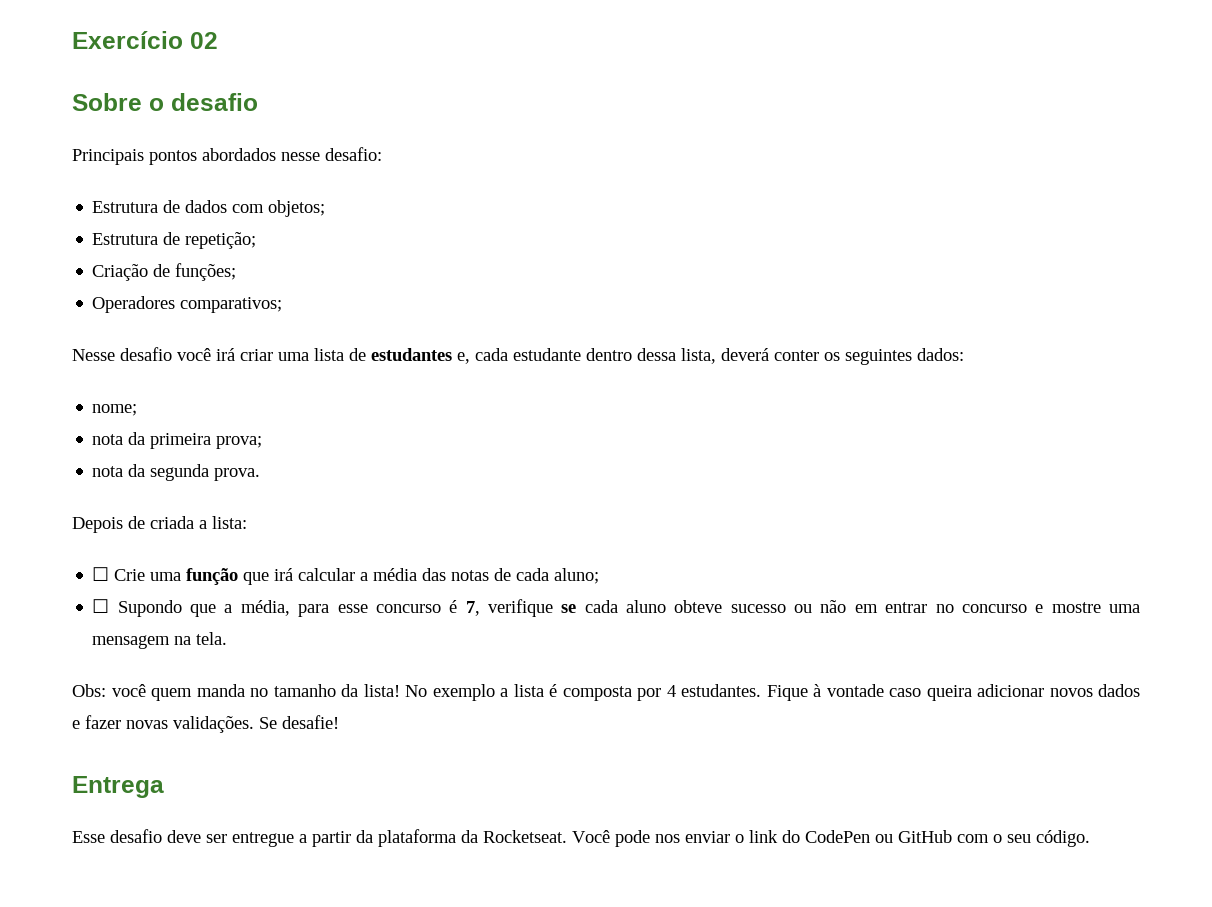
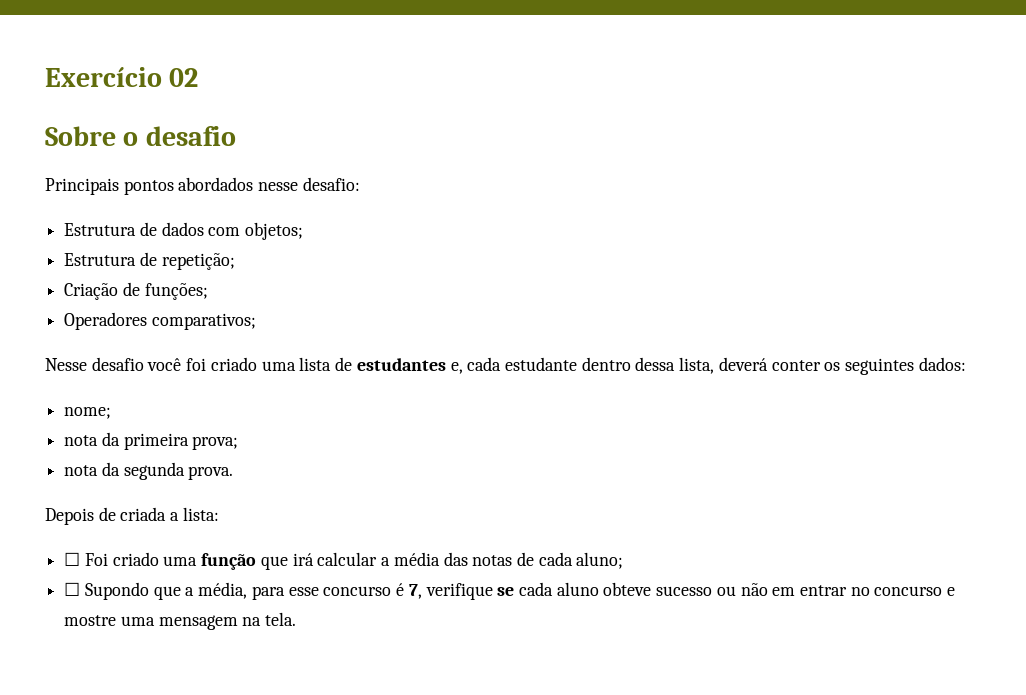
[216,348,273,361] irá criar -> [186,357,257,371] foi criado
[114,569,146,581] Crie -> [84,552,159,566] Foi criado
[72,684,1140,701] [72,715,339,733] [72,776,164,798] [72,829,1090,847] // Obs: você quem manda no tamanho da lista! No exemplo a lista é composta por 4 estudantes. Fique à vontade caso queira adicionar novos dados e fazer novas validações. Se desafie! // Entrega // Esse desafio deve ser entregue a partir da plataforma da Rocketseat. Você pode nos enviar o link do CodePen ou GitHub com o seu código. -> (297, 619) none

